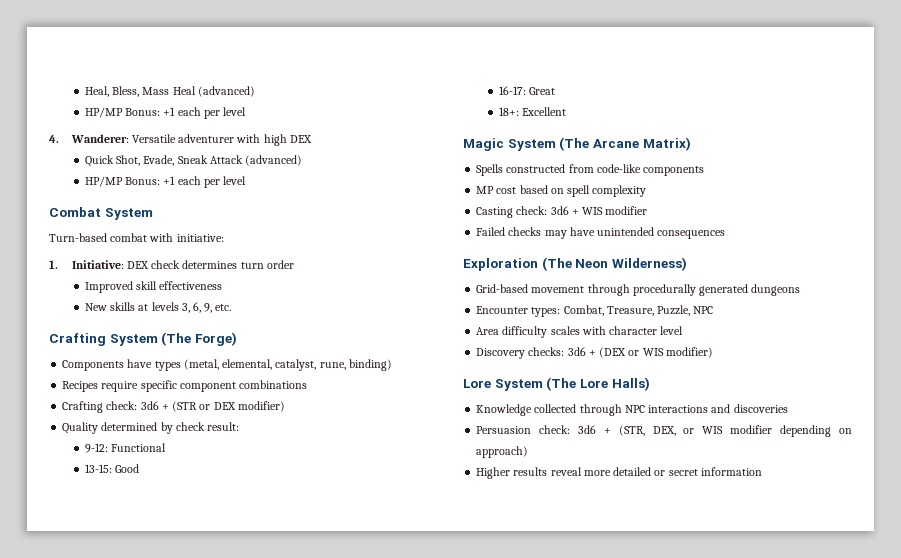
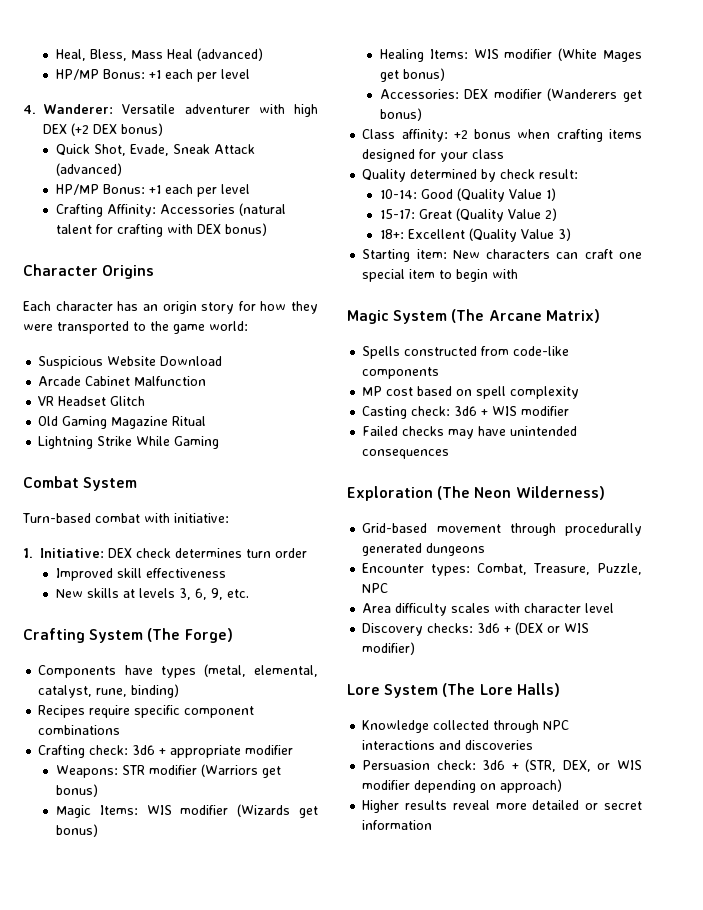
(312, 139) none -> [71,123,163,136] (+2 DEX bonus)
(246, 180) none -> [55,203,286,217] [55,223,267,237] [23,264,155,279] [23,301,318,314] [23,321,248,334] [38,356,223,369] [38,376,207,386] [38,396,146,406] [38,416,207,429] [38,436,220,449] // Crafting Affinity: Accessories (natural talent for crafting with DEX bonus) // Character Origins // Each character has an origin story for how they were transported to the game world: // Suspicious Website Download // Arcade Cabinet Malfunction // VR Headset Glitch // Old Gaming Magazine Ritual // Lightning Strike While Gaming
[172,401,285,412] (STR or DEX modifier) -> [170,745,294,758] [55,764,281,778] [55,784,98,797] [55,804,318,818] [55,824,98,837] [379,48,642,62] [379,68,445,82] [379,88,642,102] [379,108,422,121] [362,129,642,142] [362,149,505,162] appropriate modifier // Weapons: STR modifier (Warriors get bonus) // Magic Items: WIS modifier (Wizards get bonus) // Healing Items: WIS modifier (White Mages get bonus) // Accessories: DEX modifier (Wanderers get bonus) // Class affinity: +2 bonus when crafting items designed for your class
[84,443,167,453] [84,464,140,473] [498,86,556,95] [498,107,567,116] 9-12: Functional // 13-15: Good // 16-17: Great // 18+: Excellent -> [379,188,556,202] [379,208,557,222] [379,228,571,242] [362,249,642,262] [362,269,519,282] 10-14: Good (Quality Value 1) // 15-17: Great (Quality Value 2) // 18+: Excellent (Quality Value 3) // Starting item: New characters can craft one special item to begin with

